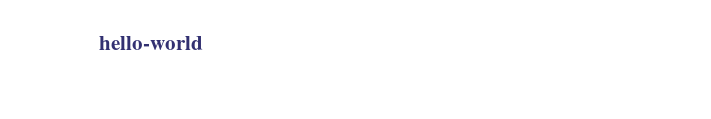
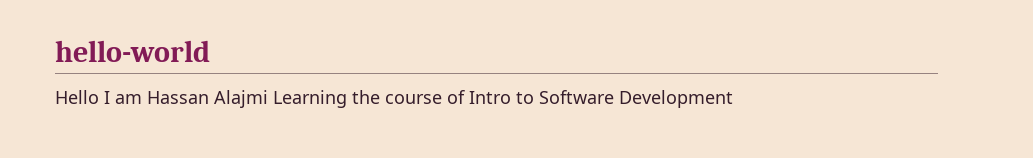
(203, 43) none -> [55,90,733,108] // Hello I am Hassan Alajmi Learning the course of Intro to Software Development

